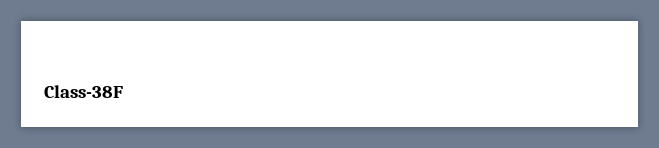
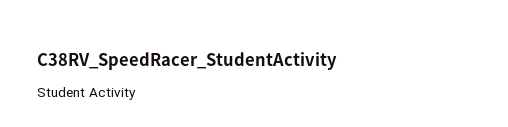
[44,85,123,98] Class-38F -> [37,52,337,70] [37,87,136,100] C38RV_SpeedRacer_StudentActivity // Student Activity

